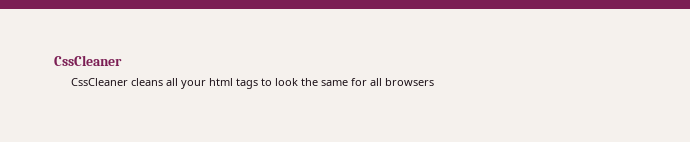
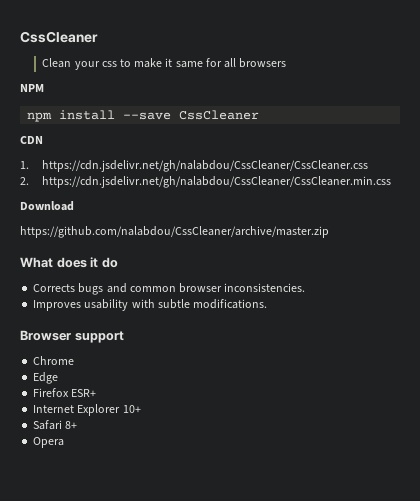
[54,55,122,66] [71,78,435,89] CssCleaner // CssCleaner cleans all your html tags to look the same for all browsers -> [20,31,98,43] [42,58,287,70] [20,84,44,92] [27,110,260,122] [20,136,43,144] [20,160,369,172] [20,176,392,188] [20,201,74,211] [20,226,329,238] [20,257,118,268] [33,283,306,295] [33,299,268,311] [20,330,124,343] [33,356,75,365] [33,372,59,384] [33,388,97,397] [33,404,141,416] [33,420,78,430] [33,437,65,448] CssCleaner // Clean your css to make it same for all browsers // NPM // npm install --save CssCleaner // CDN // 1. https://cdn.jsdelivr.net/gh/nalabdou/CssCleaner/CssCleaner.css // 2. https://cdn.jsdelivr.net/gh/nalabdou/CssCleaner/CssCleaner.min.css // Download // https://github.com/nalabdou/CssCleaner/archive/master.zip // What does it do // Corrects bugs and common browser inconsistencies. // Improves usability with subtle modifications. // Browser support // Chrome // Edge // Firefox ESR+ // Internet Explorer 10+ // Safari 8+ // Opera

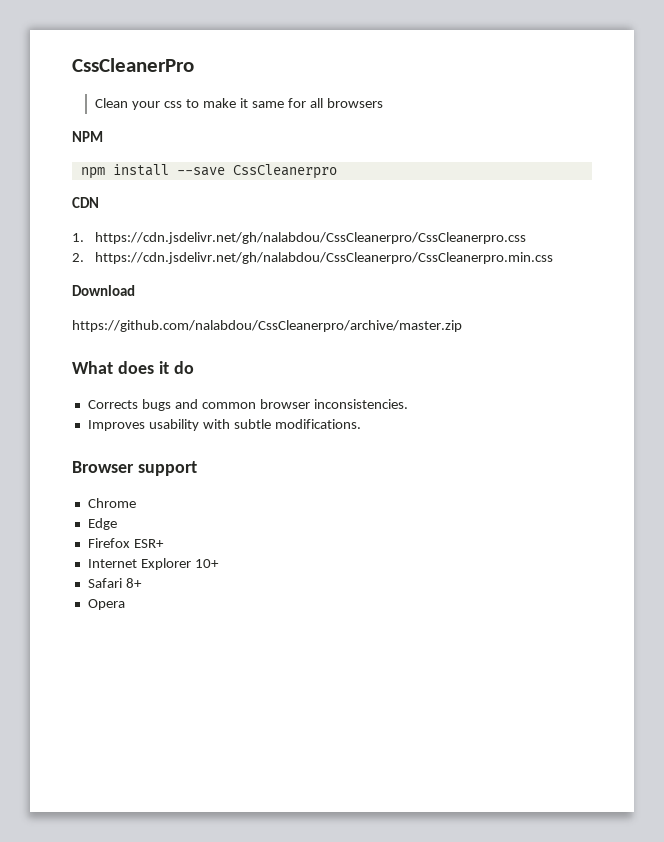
[20,31,98,43] CssCleaner -> [72,58,194,72] CssCleanerPro
[179,110,260,120] CssCleaner -> [232,164,337,179] CssCleanerpro
[42,160,369,172] https://cdn.jsdelivr.net/gh/nalabdou/CssCleaner/CssCleaner.css -> [95,232,527,244] https://cdn.jsdelivr.net/gh/nalabdou/CssCleanerpro/CssCleanerpro.css
[42,176,392,188] https://cdn.jsdelivr.net/gh/nalabdou/CssCleaner/CssCleaner.min.css -> [95,252,554,264] https://cdn.jsdelivr.net/gh/nalabdou/CssCleanerpro/CssCleanerpro.min.css
[20,226,329,238] https://github.com/nalabdou/CssCleaner/archive/master.zip -> [72,320,462,332] https://github.com/nalabdou/CssCleanerpro/archive/master.zip

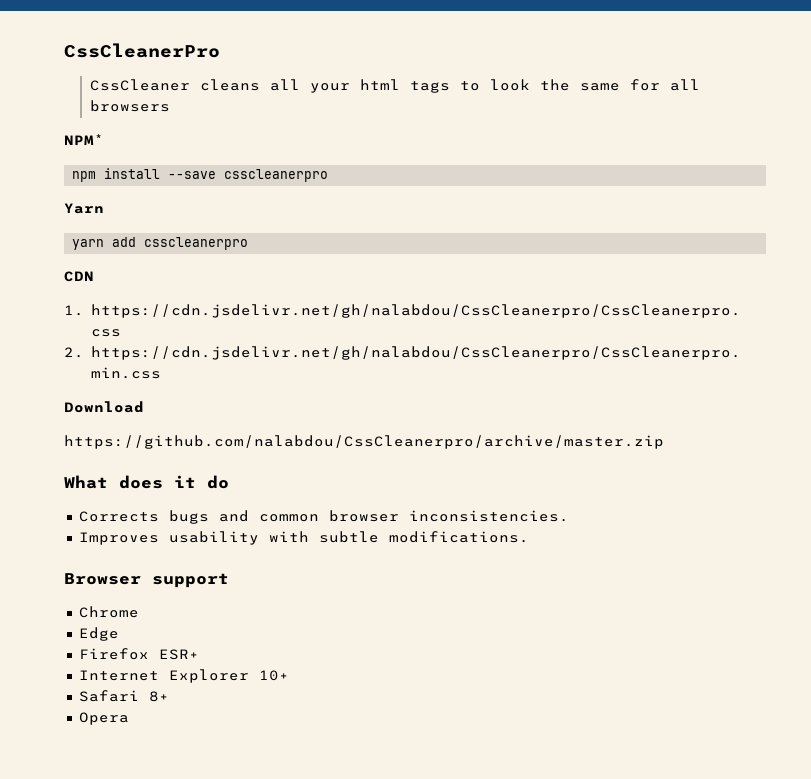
[95,98,248,110] Clean your css to make it -> [89,79,570,93] CssCleaner cleans all your html tags to look the
[72,131,103,142] NPM -> [64,134,104,145] NPM*
[232,164,337,179] CssCleanerpro -> [224,169,329,182] [64,203,104,214] [72,237,249,250] csscleanerpro // Yarn // yarn add csscleanerpro

